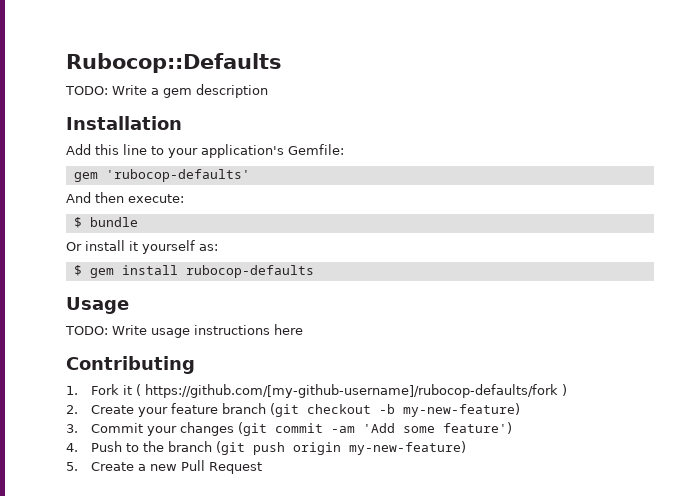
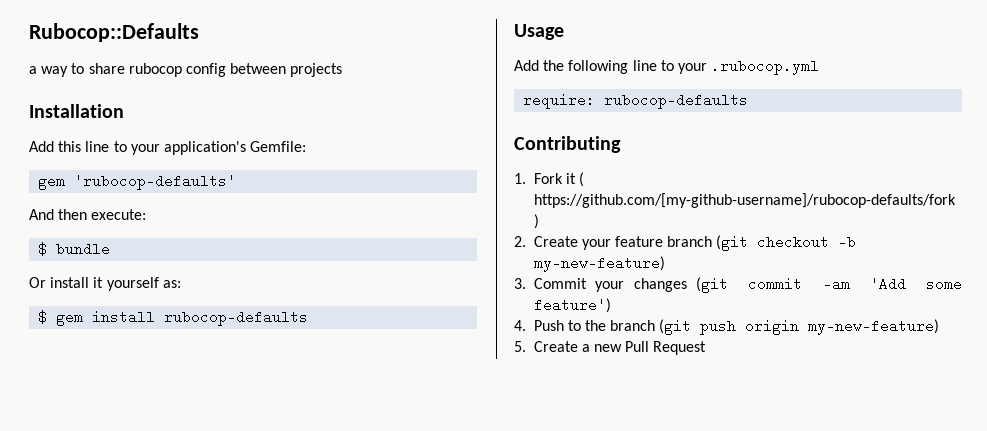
[65,84,268,98] TODO: Write a gem description -> [29,63,343,77] a way to share rubocop config between projects
[65,324,303,338] TODO: Write usage instructions here -> [514,59,820,75] [523,93,749,109] Add the following line to your .rubocop.yml // require: rubocop-defaults

